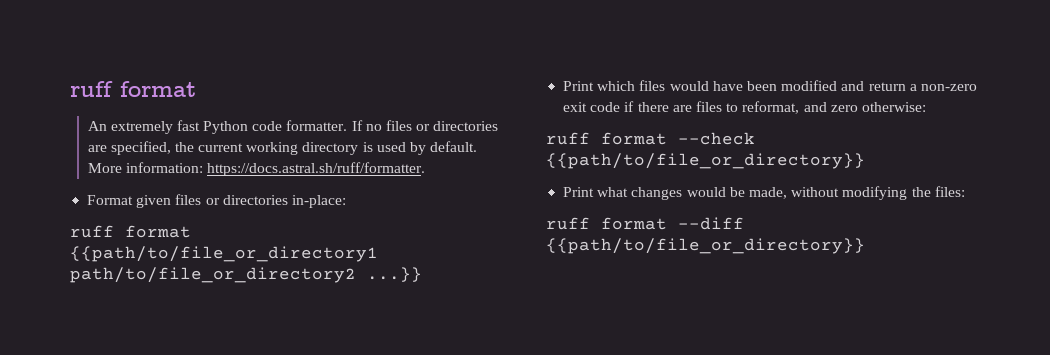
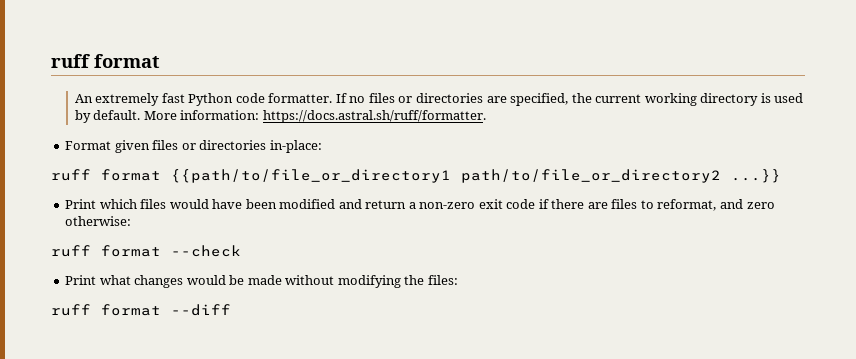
[546,153,865,169] {{path/to/file_or_directory}} -> (241, 251) none
[748,187,787,199] made, -> [247,275,282,285] made
[546,238,865,254] {{path/to/file_or_directory}} -> (231, 310) none

